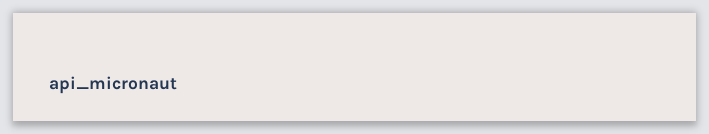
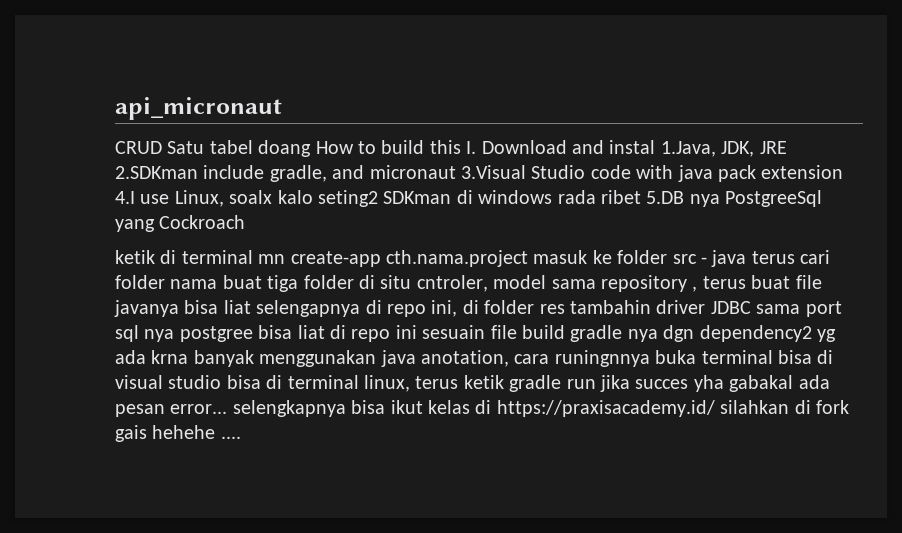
(177, 85) none -> [115,140,787,157] [115,165,844,182] [115,190,823,207] [115,215,246,232] [115,250,831,267] [115,275,822,292] [114,300,842,317] [115,325,836,342] [115,350,834,367] [115,375,830,392] [115,400,849,417] [115,425,241,442] // CRUD Satu tabel doang How to build this I. Download and instal 1.Java, JDK, JRE 2.SDKman include gradle, and micronaut 3.Visual Studio code with java pack extension 4.I use Linux, soalx kalo seting2 SDKman di windows rada ribet 5.DB nya PostgreeSql yang Cockroach // ketik di terminal mn create-app cth.nama.project masuk ke folder src - java terus cari folder nama buat tiga folder di situ cntroler, model sama repository , terus buat file javanya bisa liat selengapnya di repo ini, di folder res tambahin driver JDBC sama port sql nya postgree bisa liat di repo ini sesuain file build gradle nya dgn dependency2 yg ada krna banyak menggunakan java anotation, cara runingnnya buka terminal bisa di visual studio bisa di terminal linux, terus ketik gradle run jika succes yha gabakal ada pesan error... selengkapnya bisa ikut kelas di https://praxisacademy.id/ silahkan di fork gais hehehe ....

